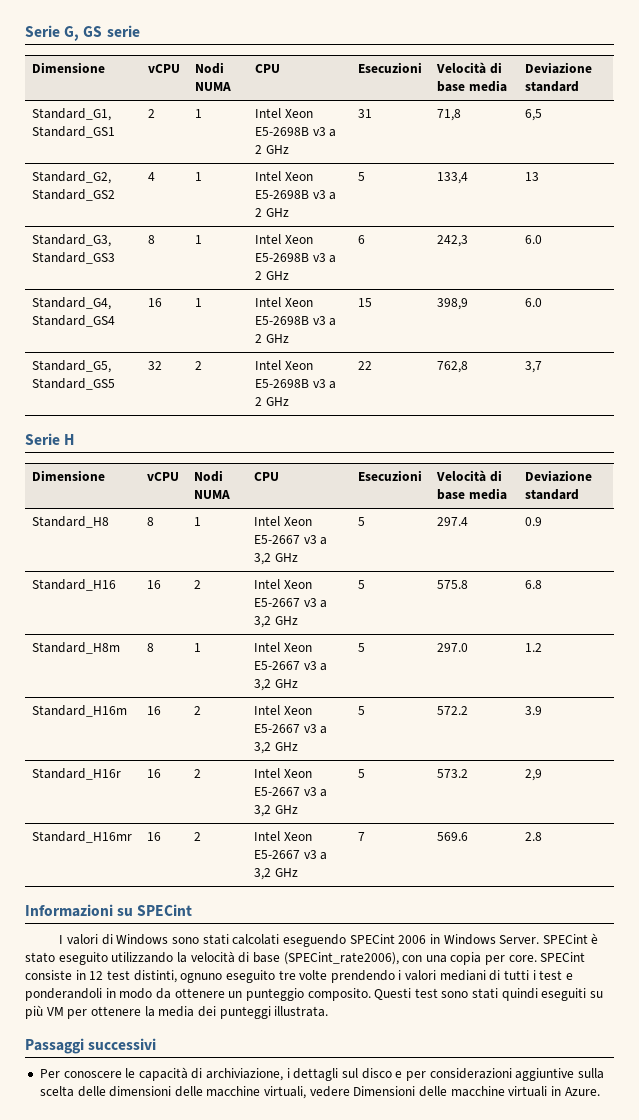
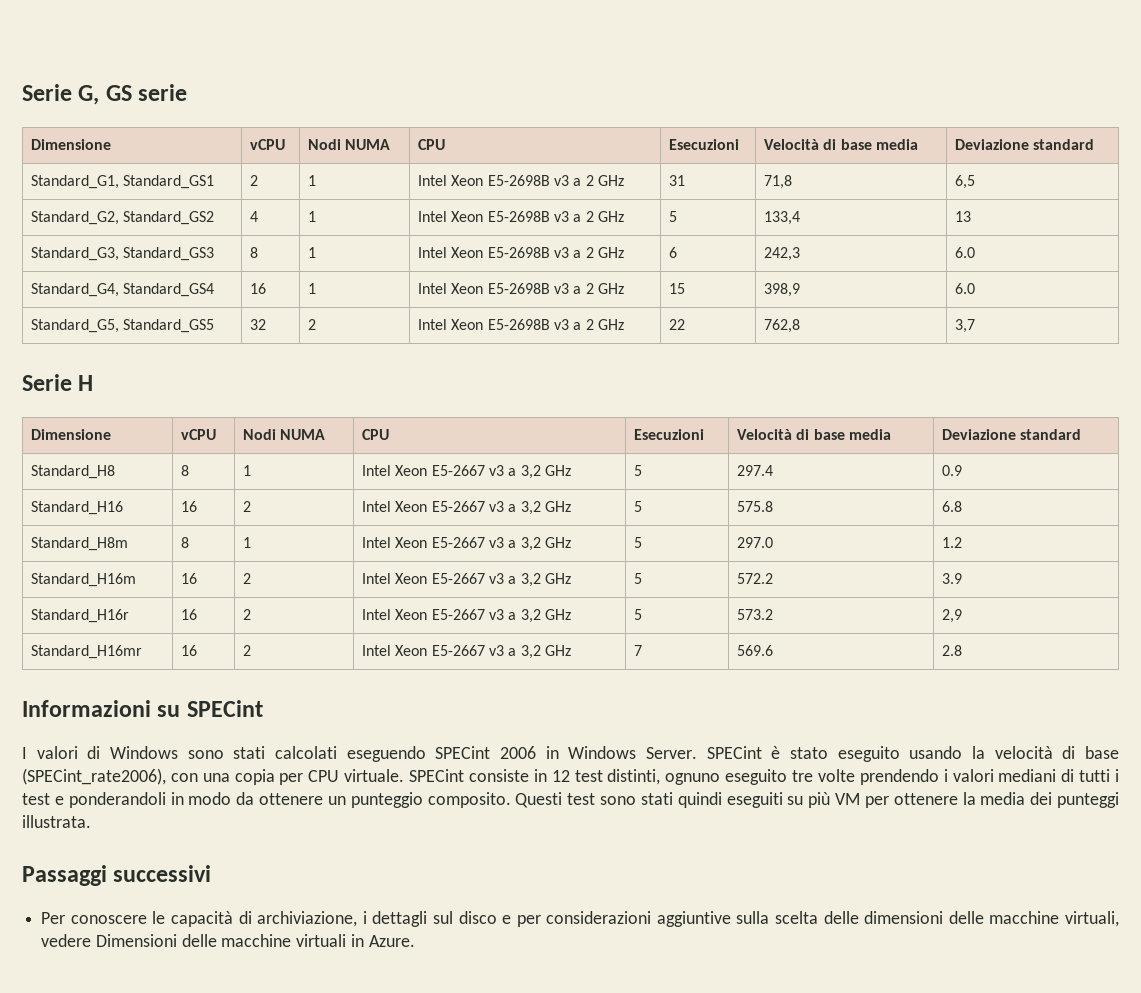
[111,952,174,963] utilizzando -> [909,746,963,759] usando
[508,955,537,962] core. -> [308,769,405,782] CPU virtuale.

